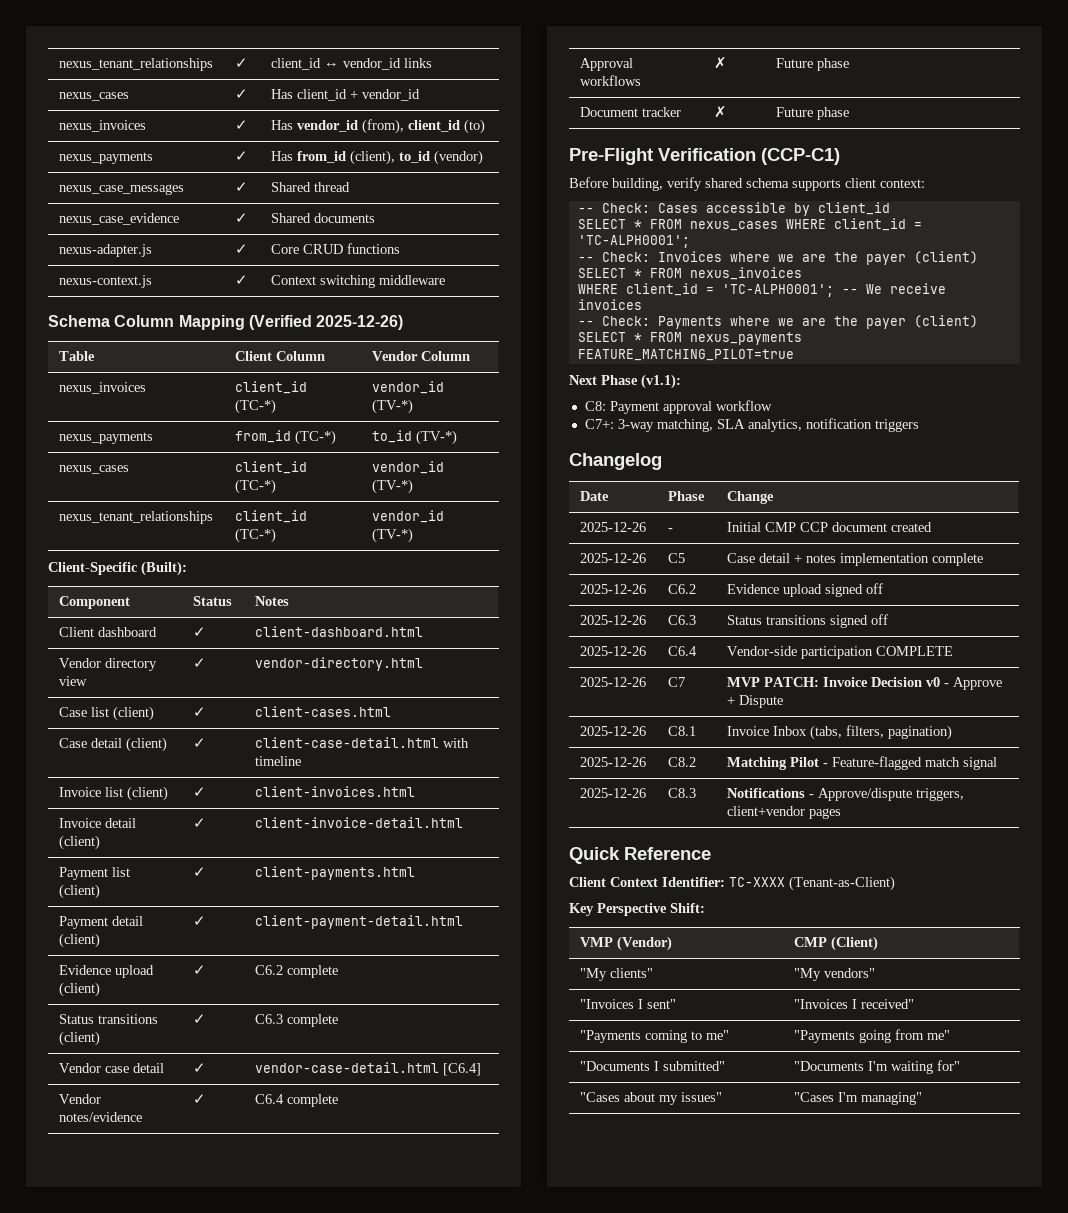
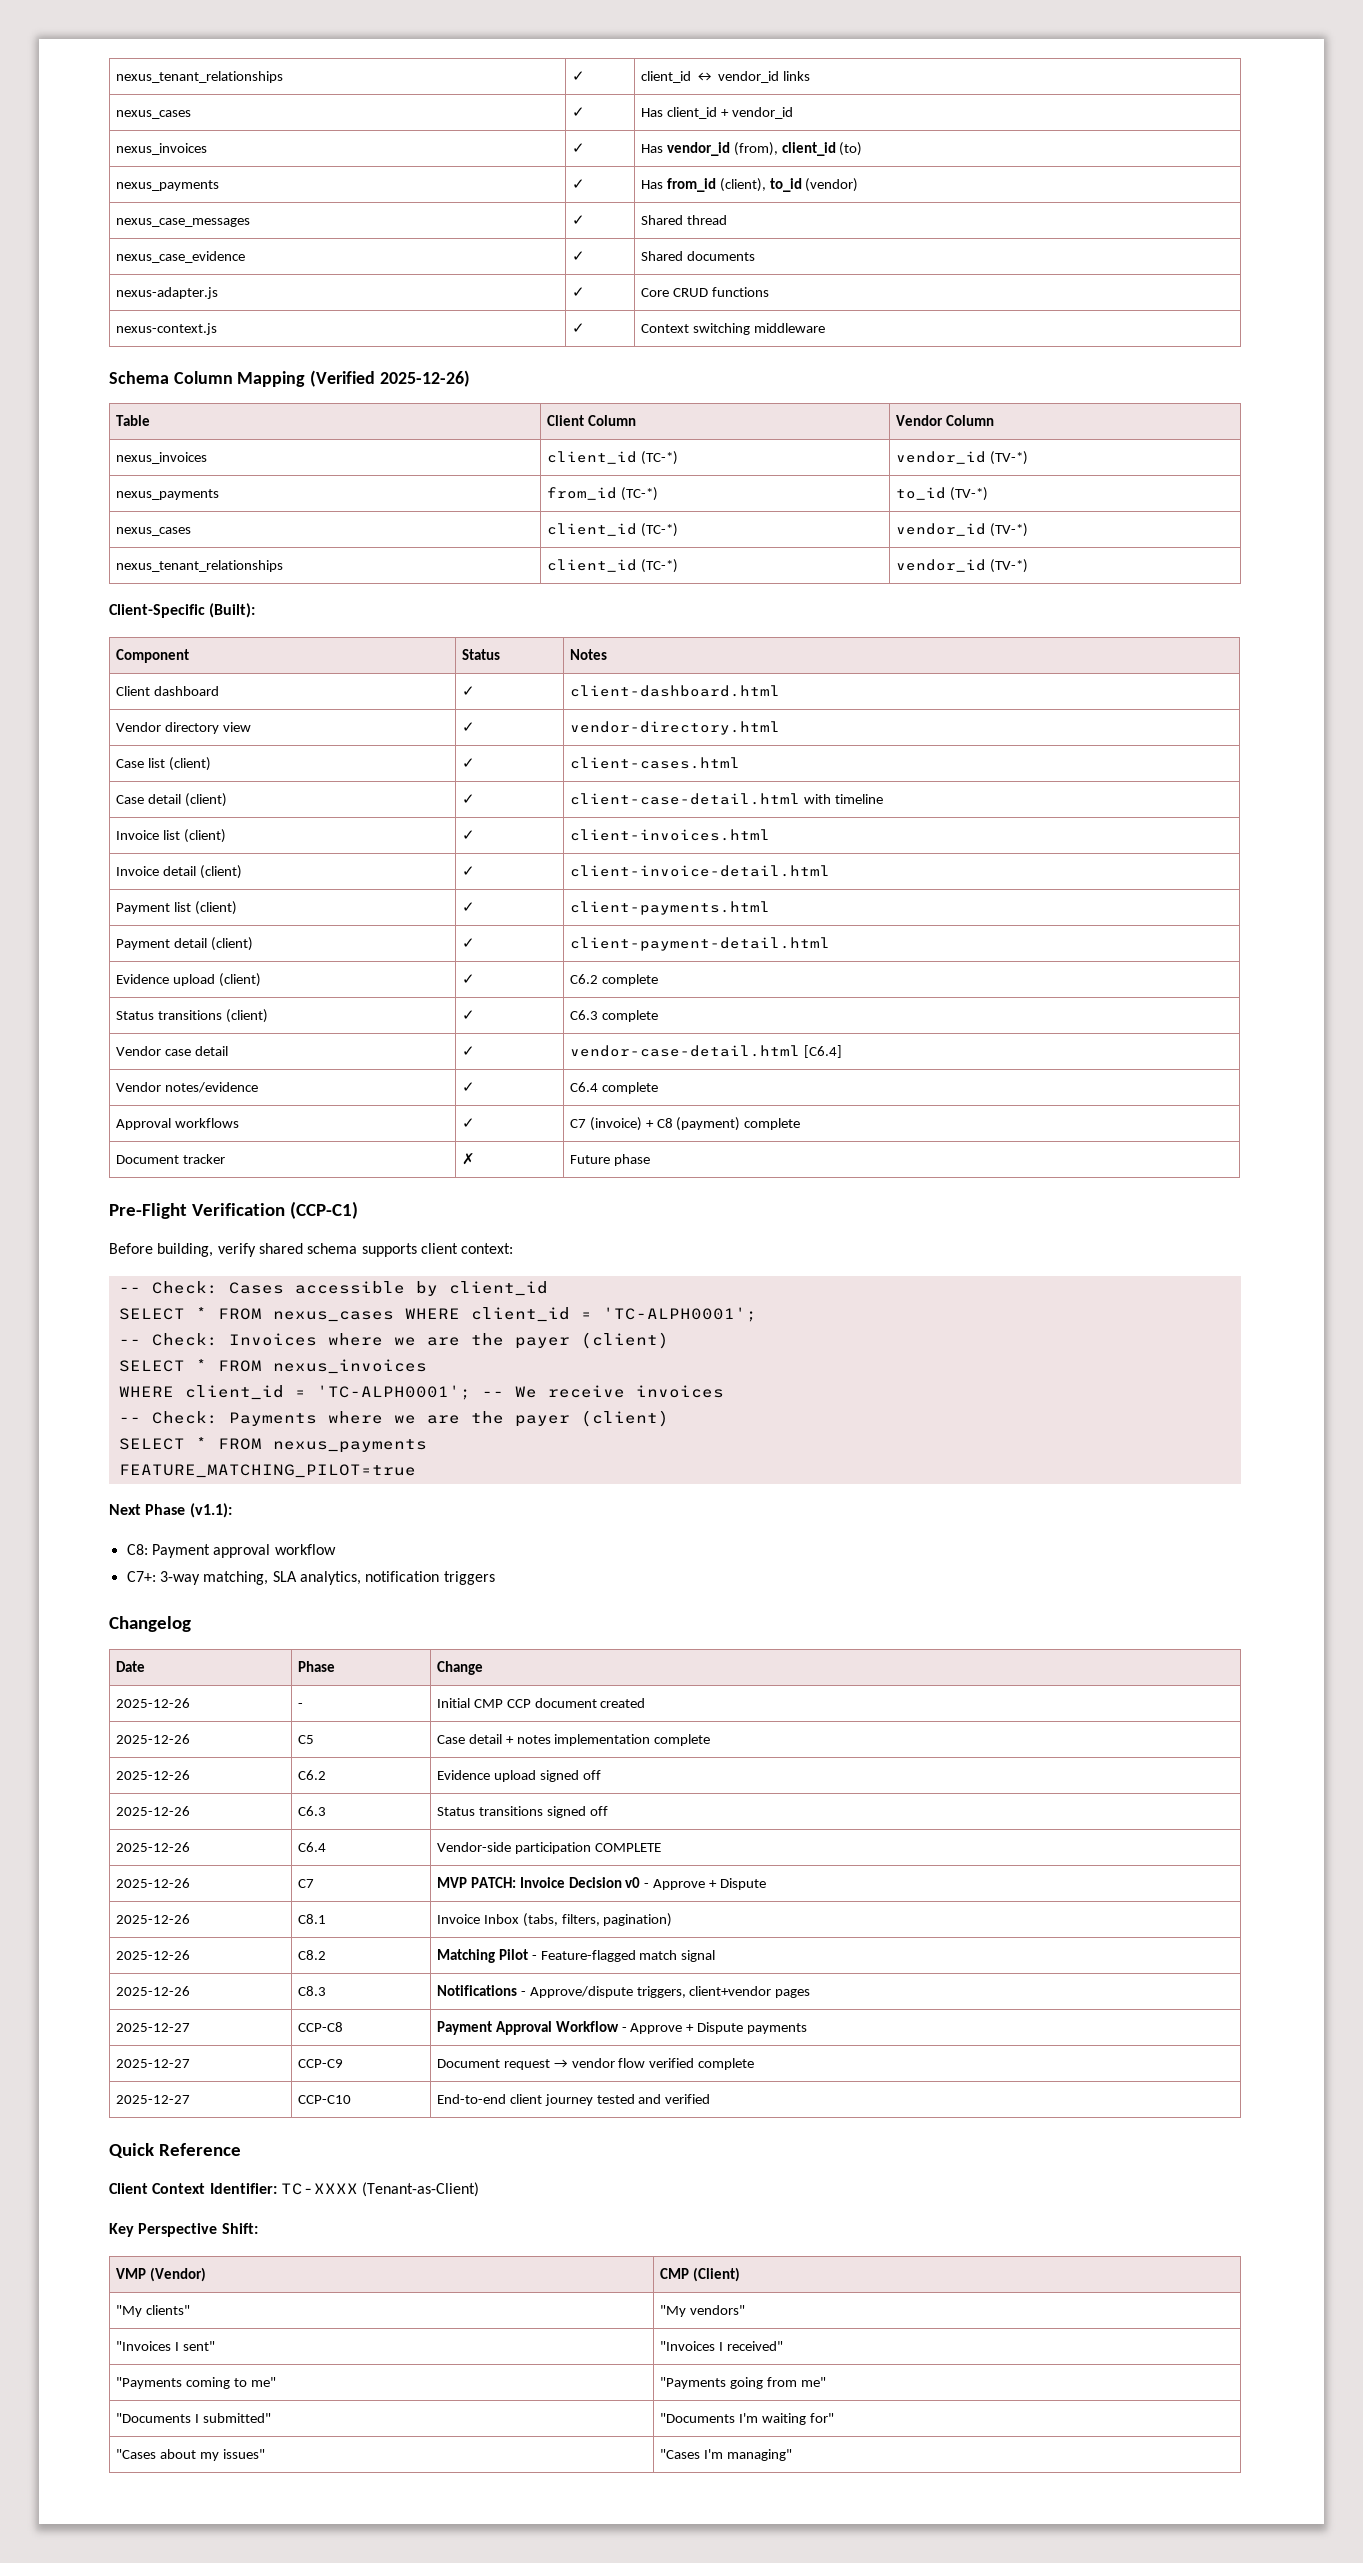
[713,57,727,69] [775,58,849,71] ✗ | Future phase -> [461,1118,475,1128] [569,1117,801,1131] ✓ | C7 (invoice) + C8 (payment) complete
(841, 813) none -> [115,2023,190,2032] [297,2022,343,2032] [436,2021,808,2035] [115,2059,190,2068] [297,2059,343,2068] [436,2058,755,2070] [115,2095,190,2104] [297,2095,351,2104] [436,2094,711,2106] // 2025-12-27 | CCP-C8 | Payment Approval Workflow - Approve + Dispute payments // 2025-12-27 | CCP-C9 | Document request → vendor flow verified complete // 2025-12-27 | CCP-C10 | End-to-end client journey tested and verified

